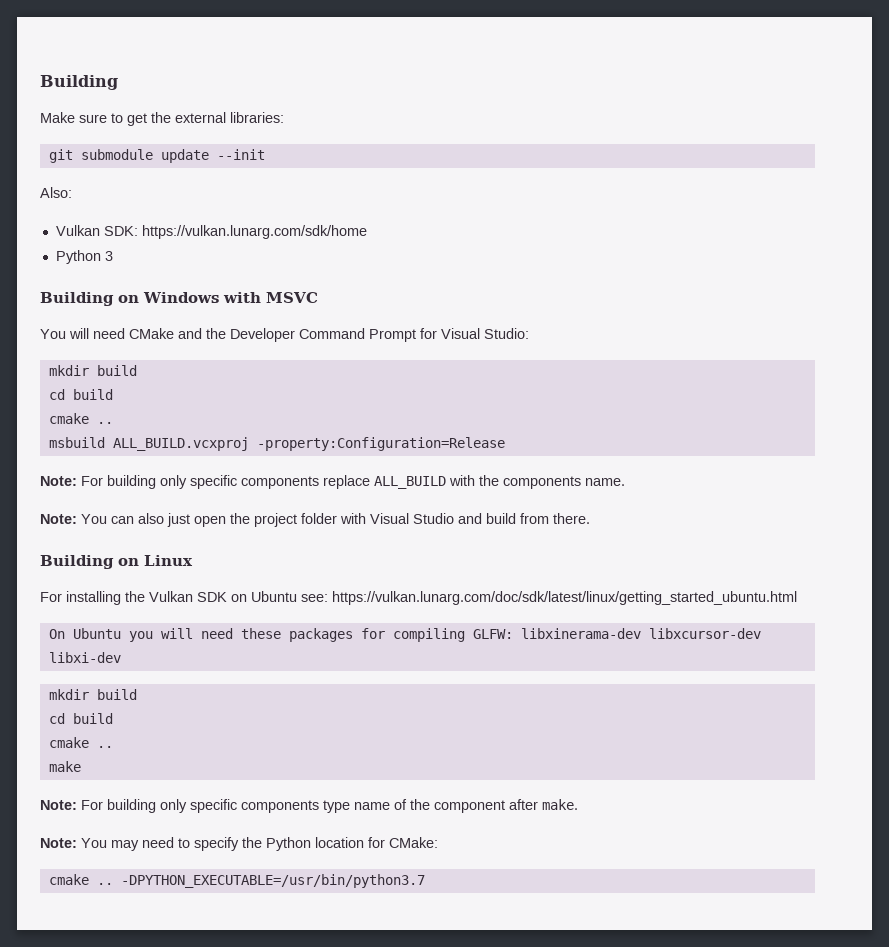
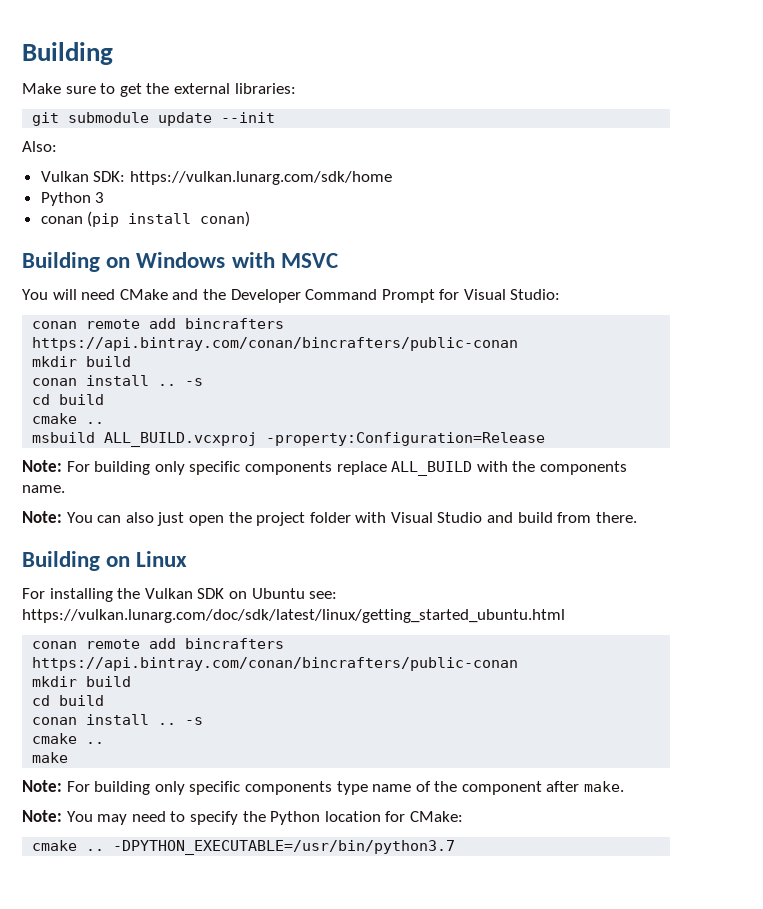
(113, 256) none -> [40,211,251,227] // conan (pip install conan)
[48,365,137,376] mkdir build -> [32,318,285,329] [32,337,519,351] [32,356,132,367] [32,375,204,386] conan remote add bincrafters https://api.bintray.com/conan/bincrafters/public-conan // mkdir build // conan install .. -s
[48,628,761,642] [48,652,121,663] [48,689,137,700] [48,713,113,724] On Ubuntu you will need these packages for compiling GLFW: libxinerama-dev libxcursor-dev libxi-dev // mkdir build // cd build -> [32,638,285,649] [32,657,519,671] [32,676,132,687] [32,695,105,706] [32,714,204,725] conan remote add bincrafters https://api.bintray.com/conan/bincrafters/public-conan // mkdir build // cd build // conan install .. -s

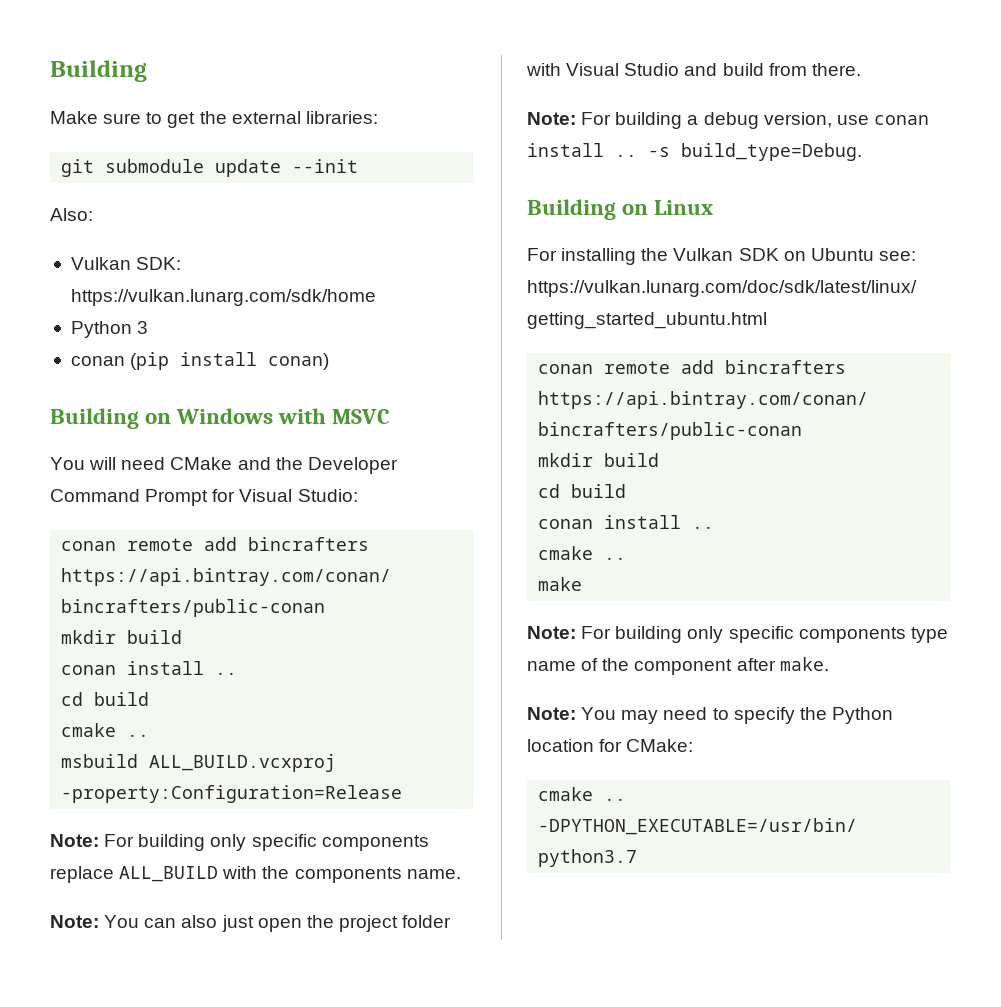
[185,378,204,386] -s -> (238, 673) none
(637, 517) none -> [527,112,929,129] [527,143,862,161] // Note: For building a debug version, use conan install .. -s build_type=Debug.
[185,717,204,725] -s -> (715, 527) none

